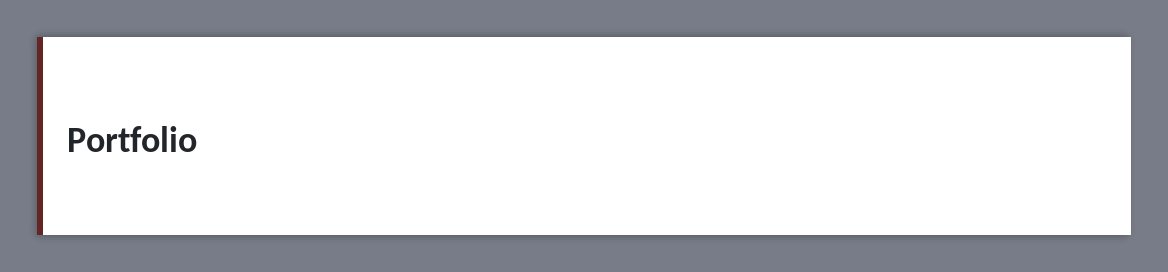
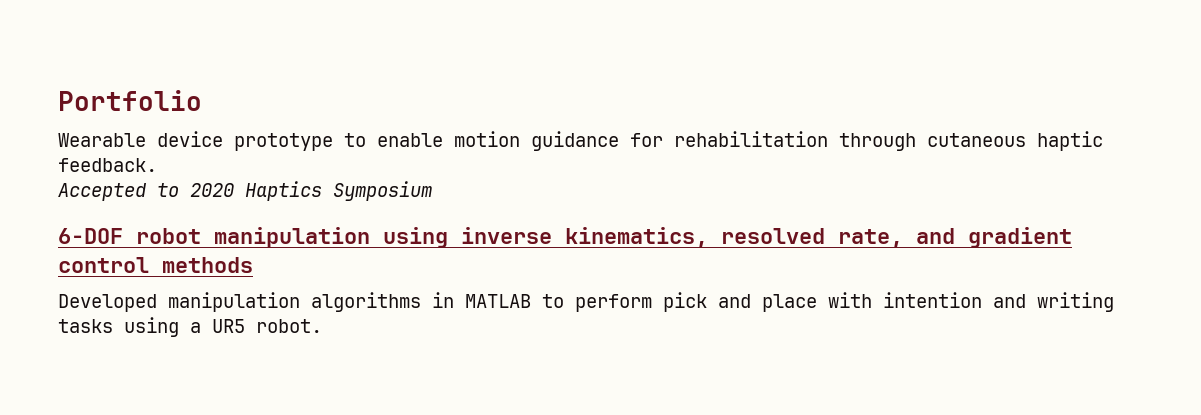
(197, 139) none -> [58,131,1103,151] [58,158,157,172] [58,181,432,201] [58,227,1072,248] [58,257,253,273] [58,292,1114,312] [58,317,322,337] // Wearable device prototype to enable motion guidance for rehabilitation through cutaneous haptic feedback. // Accepted to 2020 Haptics Symposium // 6-DOF robot manipulation using inverse kinematics, resolved rate, and gradient control methods // Developed manipulation algorithms in MATLAB to perform pick and place with intention and writing tasks using a UR5 robot.

